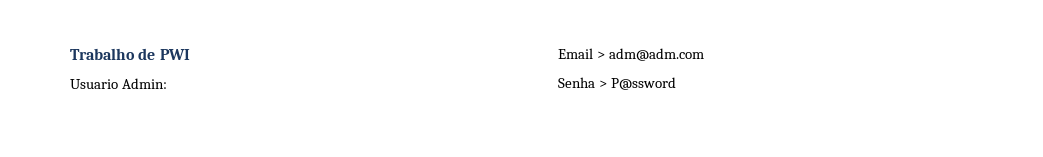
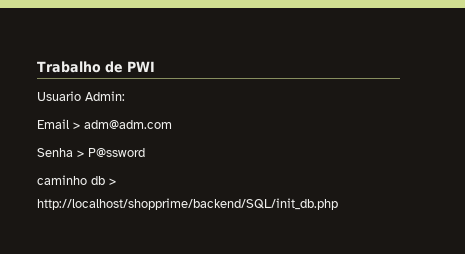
(676, 83) none -> [37,175,116,185] [37,198,338,210] // caminho db > http://localhost/shopprime/backend/SQL/init_db.php

